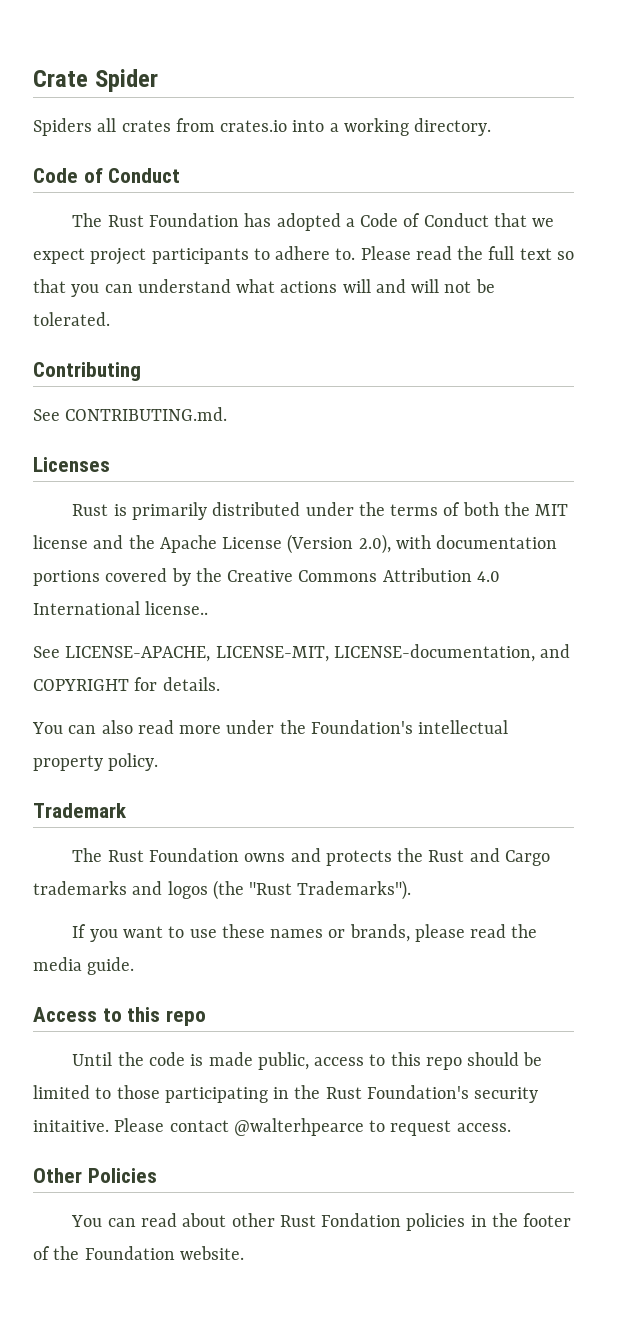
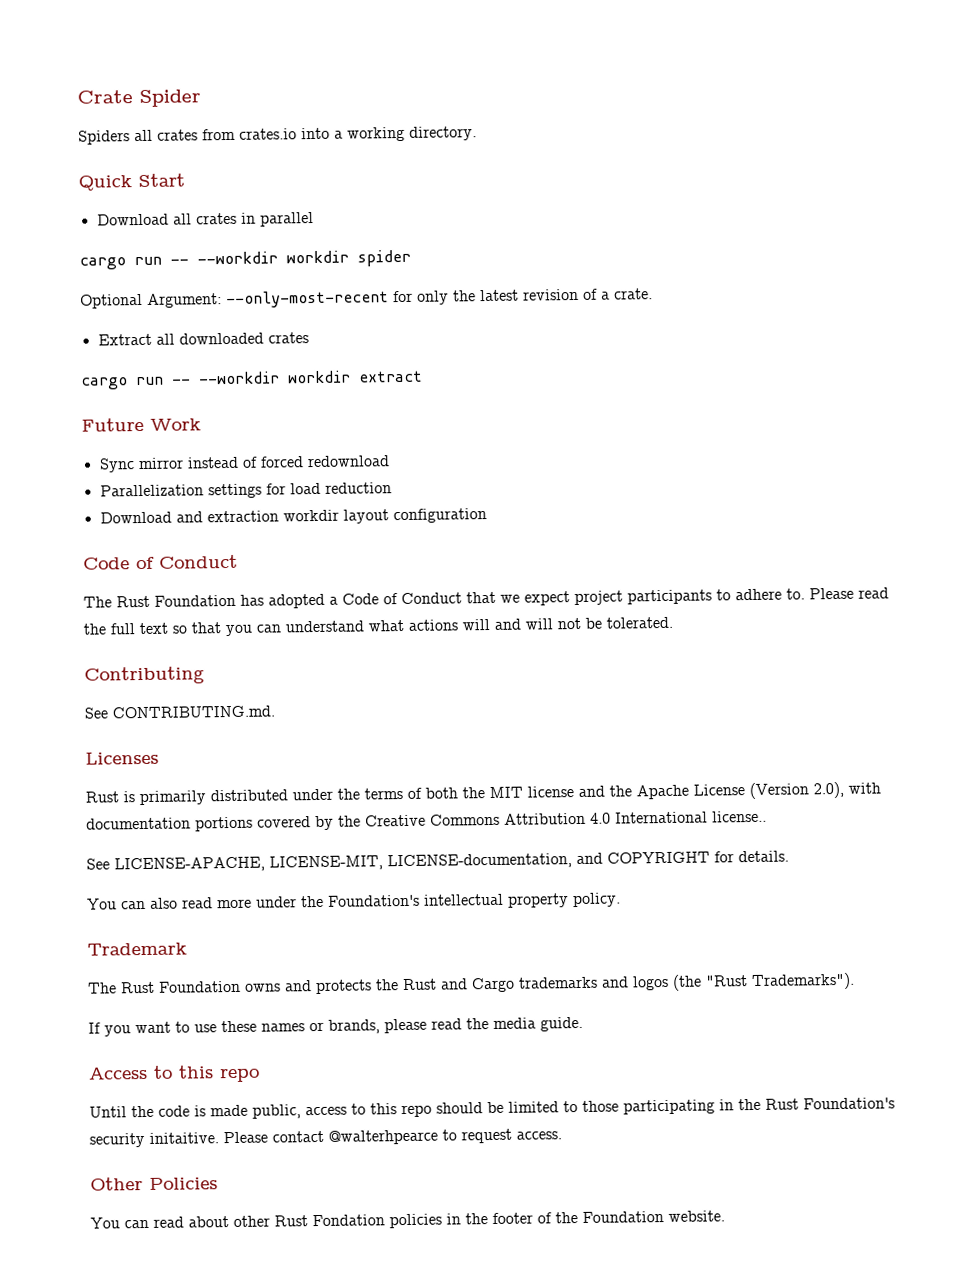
(492, 127) none -> [78,173,185,191] [96,212,314,227] [79,249,411,270] [80,288,653,309] [97,332,309,346] [81,370,423,390] [81,417,201,432] [98,455,390,473] [99,482,392,499] [99,508,487,524] // Quick Start // Download all crates in parallel // cargo run -- --workdir workdir spider // Optional Argument: --only-most-recent for only the latest revision of a crate. // Extract all downloaded crates // cargo run -- --workdir workdir extract // Future Work // Sync mirror instead of forced redownload // Parallelization settings for load reduction // Download and extraction workdir layout configuration

